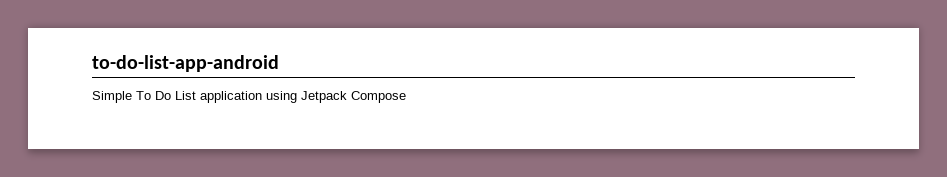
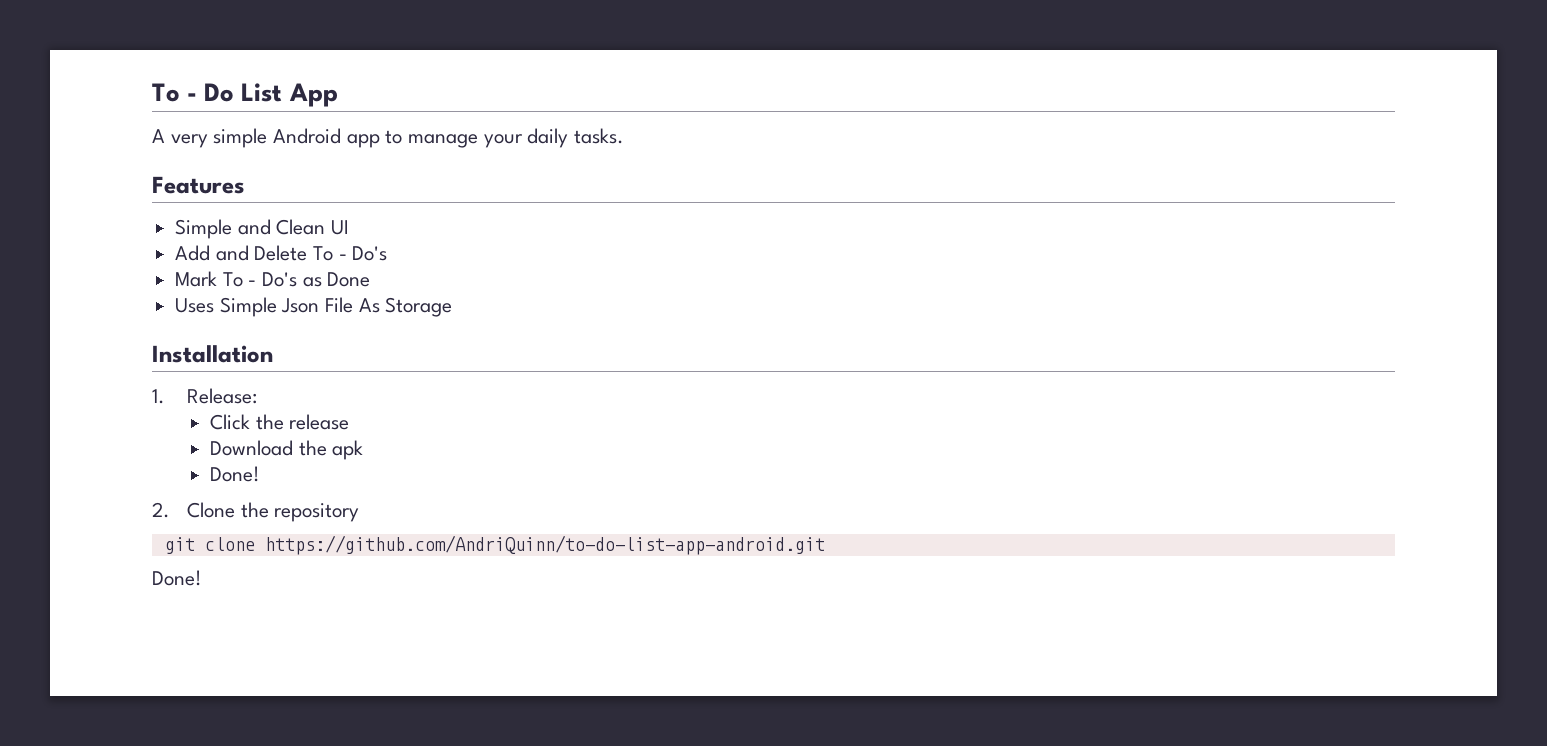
[92,55,279,72] [92,91,406,103] to-do-list-app-android // Simple To Do List application using Jetpack Compose -> [152,83,338,107] [152,128,625,148] [152,176,245,194] [175,219,350,239] [175,245,388,261] [175,271,371,287] [175,297,453,317] [152,345,273,363] [152,388,258,404] [210,414,350,430] [210,440,364,460] [210,466,261,482] [152,502,360,522] [164,535,825,555] [152,570,202,586] To - Do List App // A very simple Android app to manage your daily tasks. // Features // Simple and Clean UI // Add and Delete To - Do's // Mark To - Do's as Done // Uses Simple Json File As Storage // Installation // 1. Release: // Click the release // Download the apk // Done! // 2. Clone the repository // git clone https://github.com/AndriQuinn/to-do-list-app-android.git // Done!

